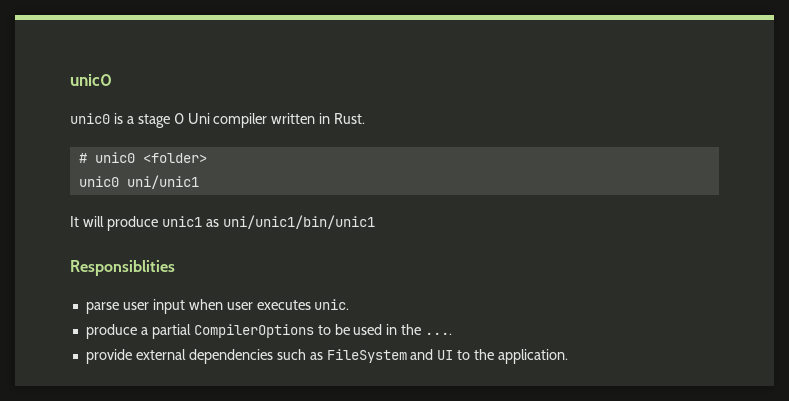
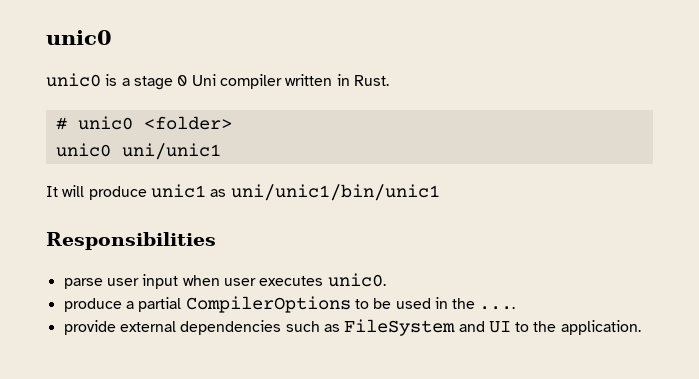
[70,260,175,276] Responsiblities -> [46,232,216,250] Responsibilities
[314,299,350,310] unic. -> [327,273,386,287] unic0.

